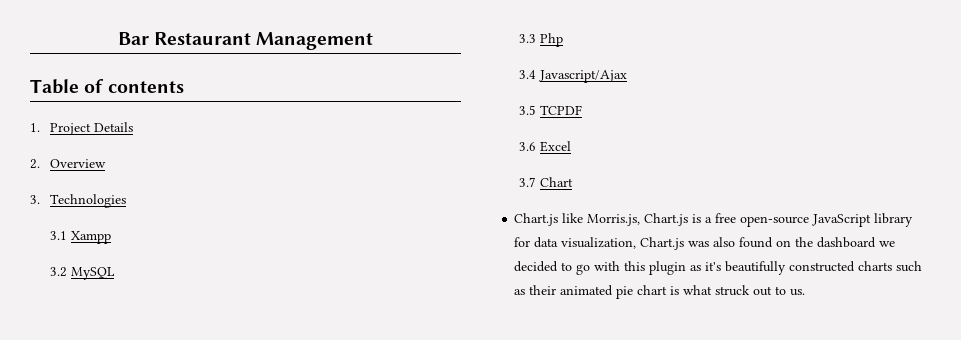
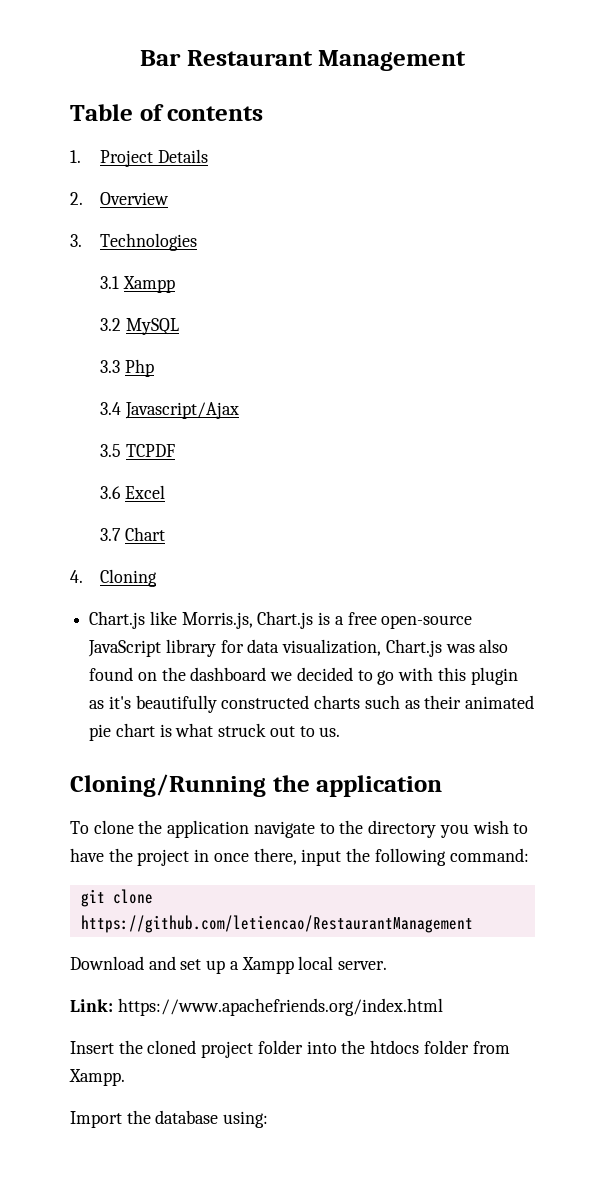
(573, 182) none -> [70,569,158,587] // 4. Cloning
(806, 292) none -> [70,774,443,797] [70,820,529,838] [70,848,529,866] [80,889,153,907] [80,915,473,933] [70,956,388,974] [70,998,443,1016] [70,1040,510,1058] [69,1069,125,1086] [70,1110,269,1128] // Cloning/Running the application // To clone the application navigate to the directory you wish to have the project in once there, input the following command: // git clone https://github.com/letiencao/RestaurantManagement // Download and set up a Xampp local server. // Link: https://www.apachefriends.org/index.html // Insert the cloned project folder into the htdocs folder from Xampp. // Import the database using:

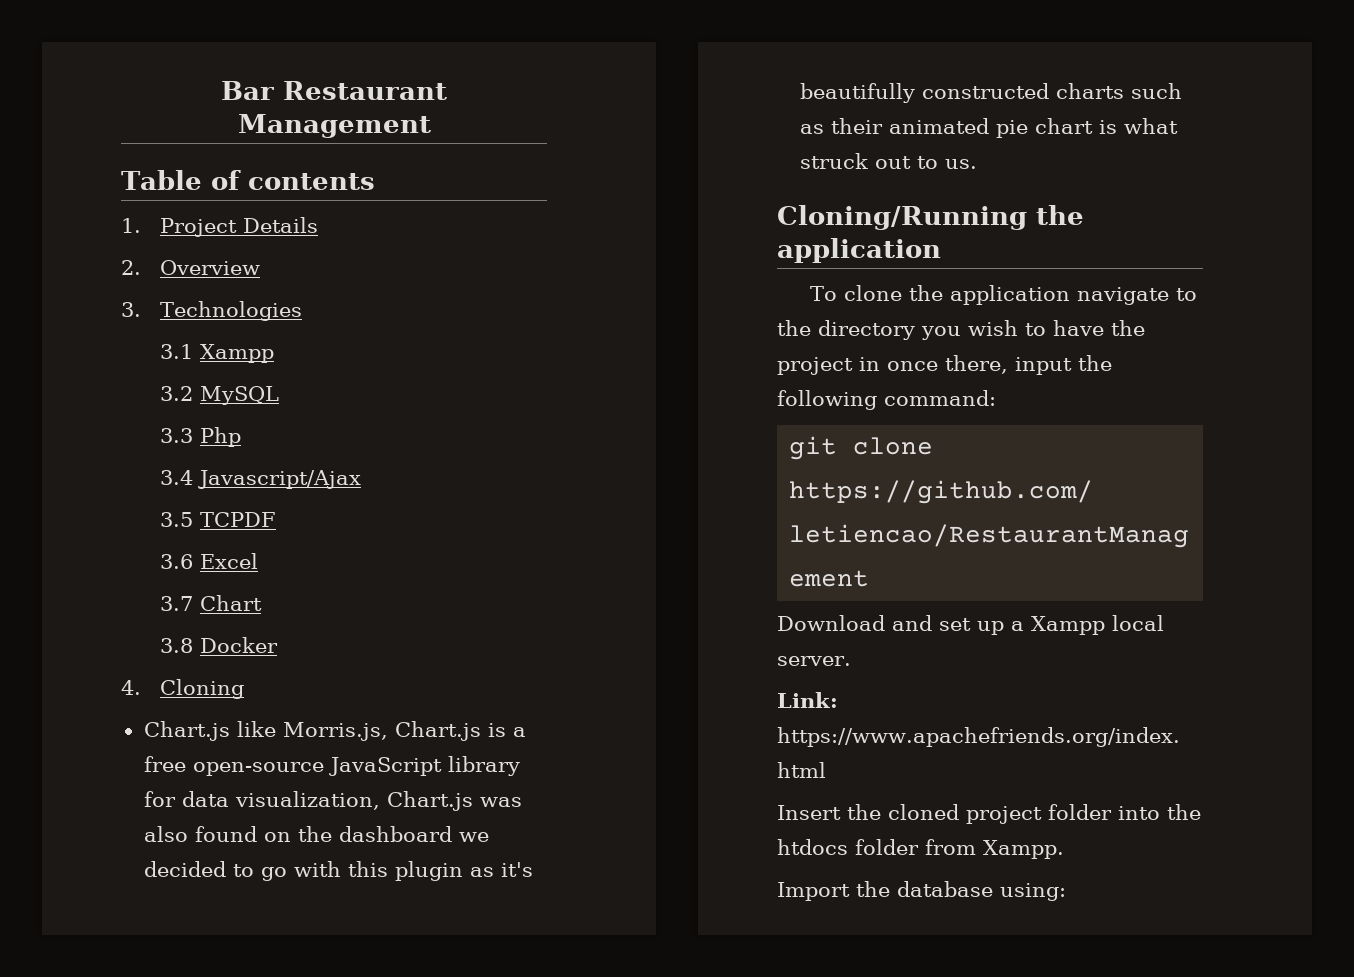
(165, 534) none -> [160,637,279,653] // 3.8 Docker

